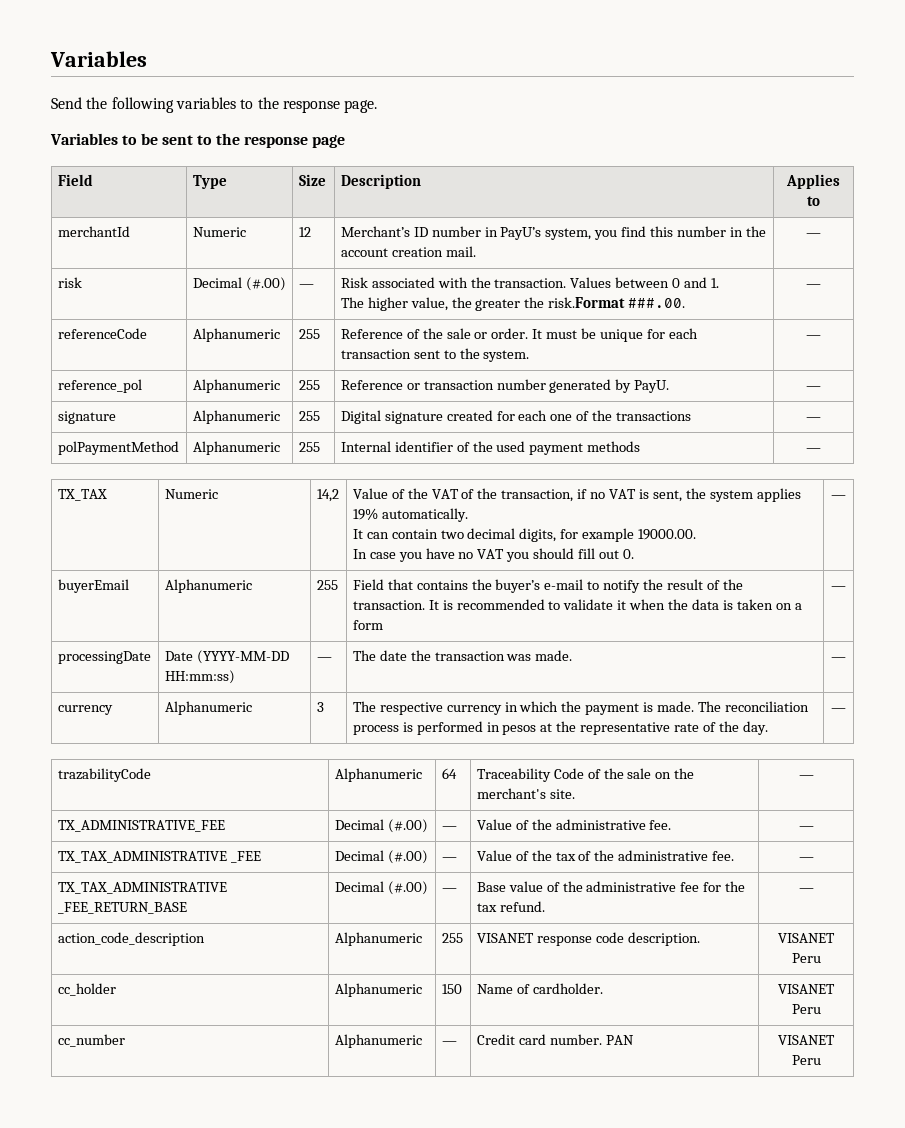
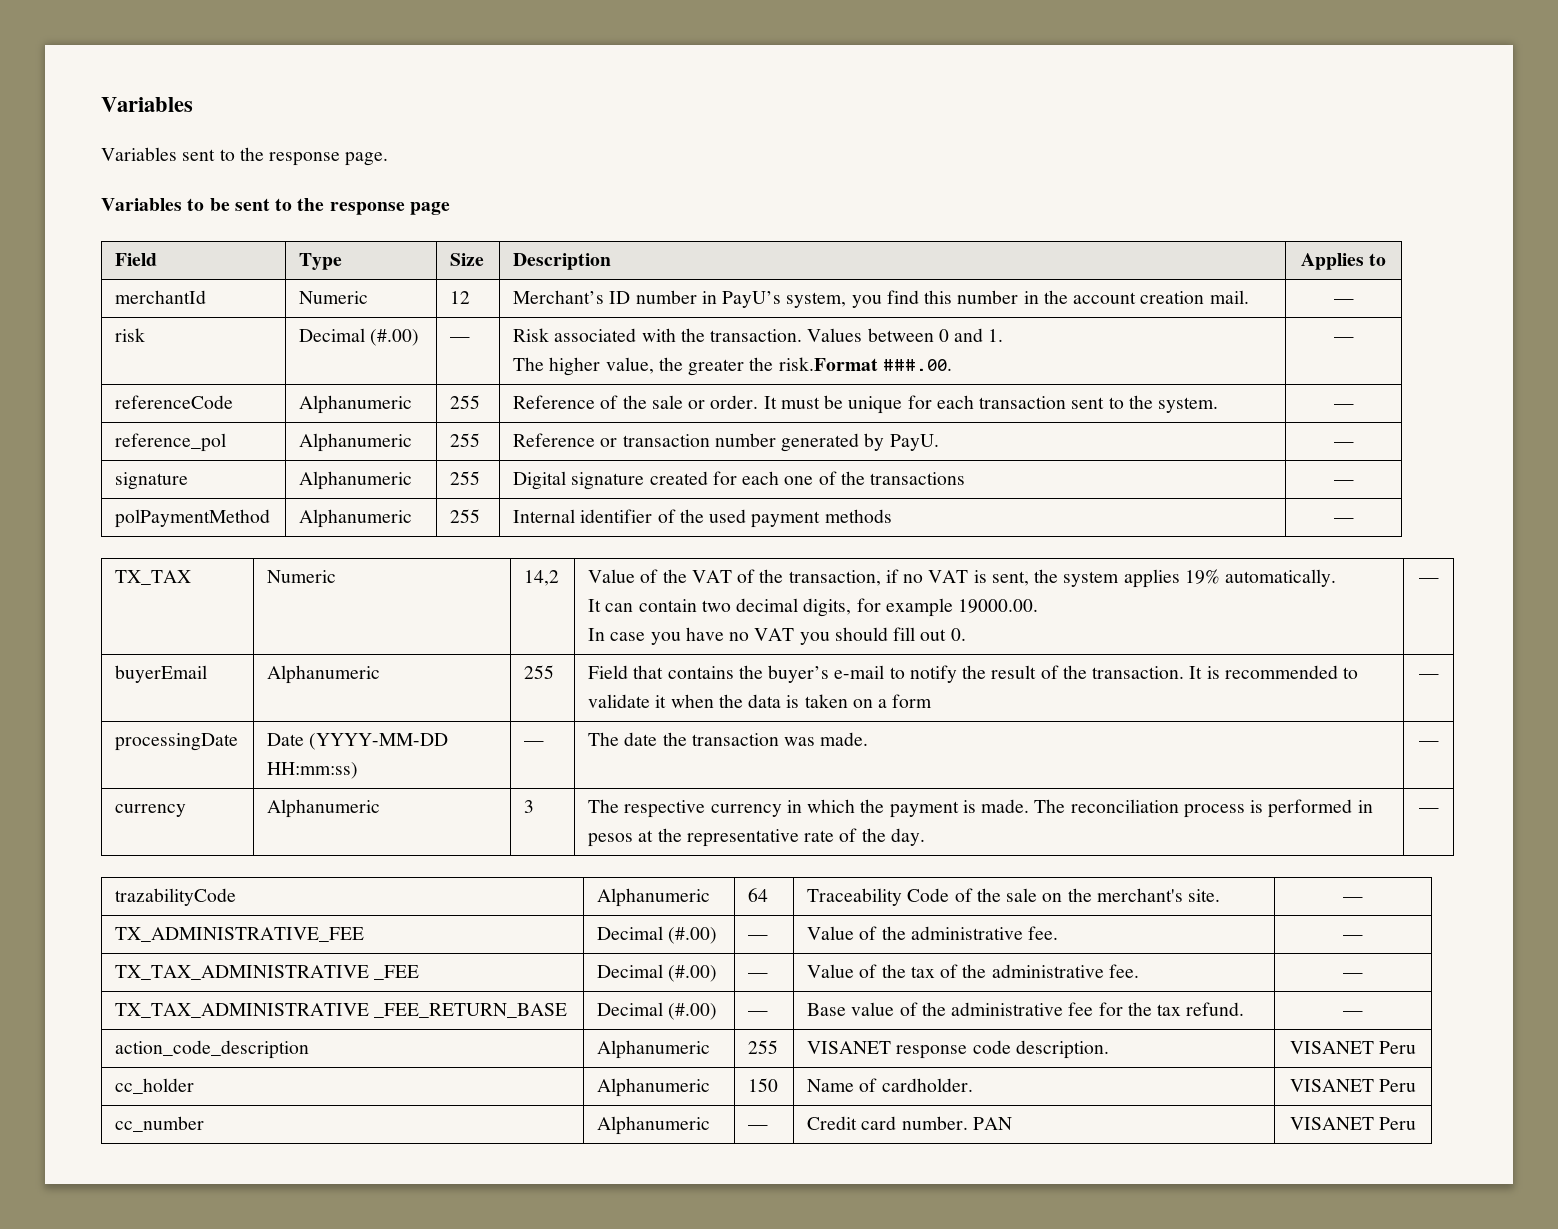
[51,97,236,113] Send the following variables -> [101,147,216,161] Variables sent

